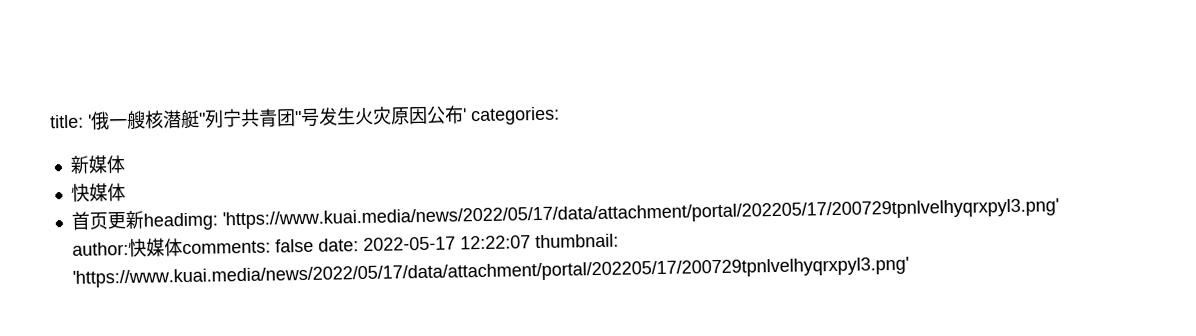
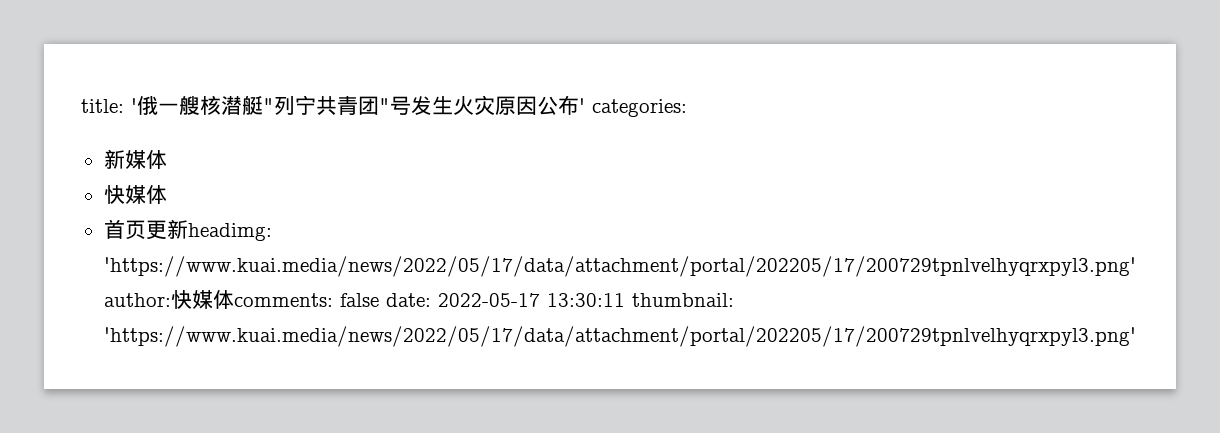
[459,235,531,250] 12:22:07 -> [546,293,625,307] 13:30:11

